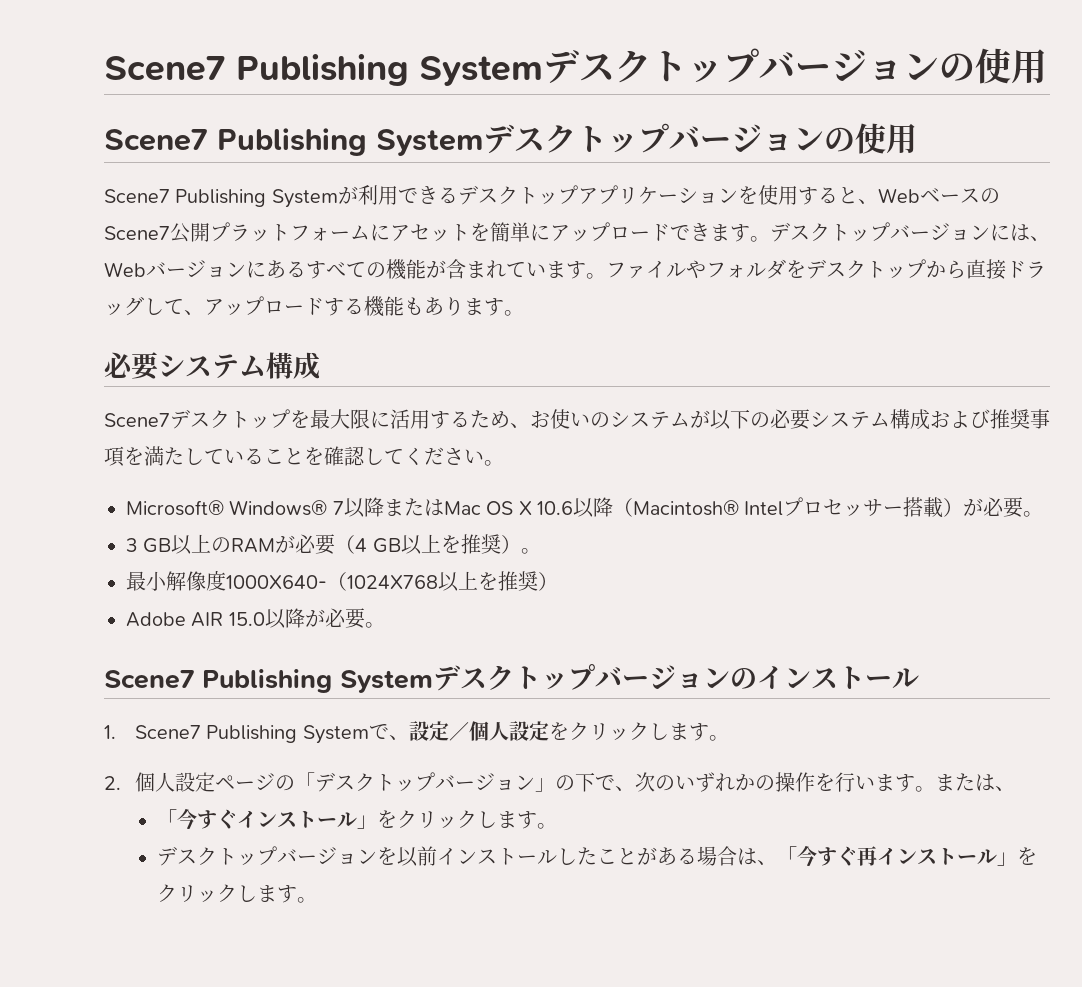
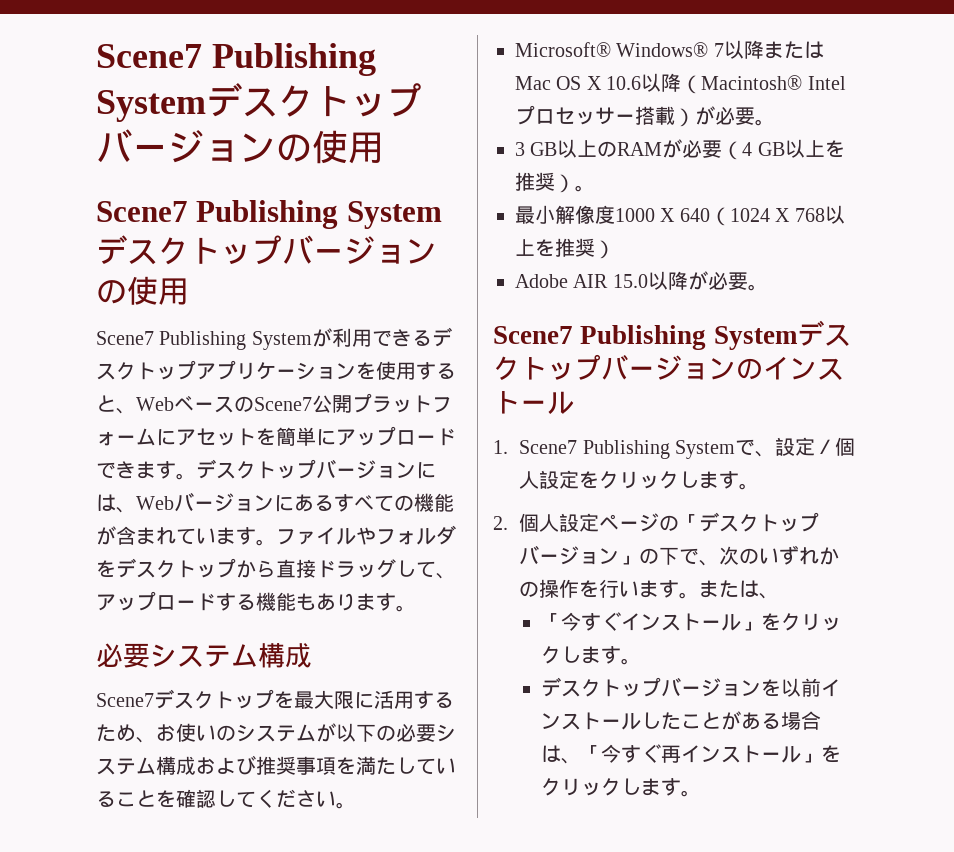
[226,572,438,591] 1000X640-（1024X768 -> [615,207,825,226] 1000 X 640（1024 X 768

